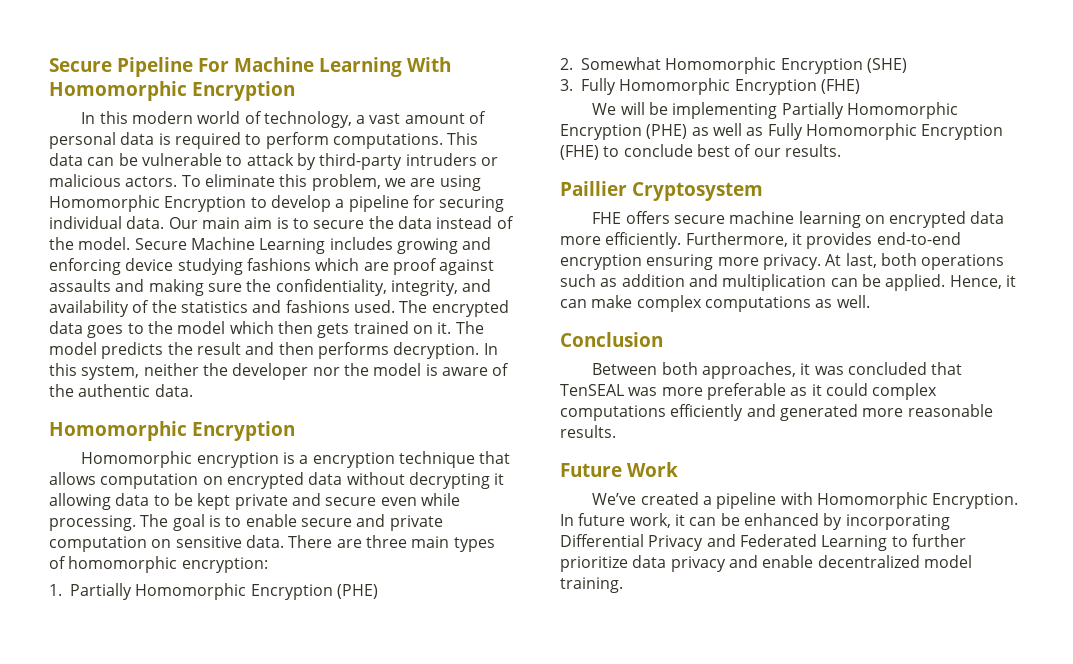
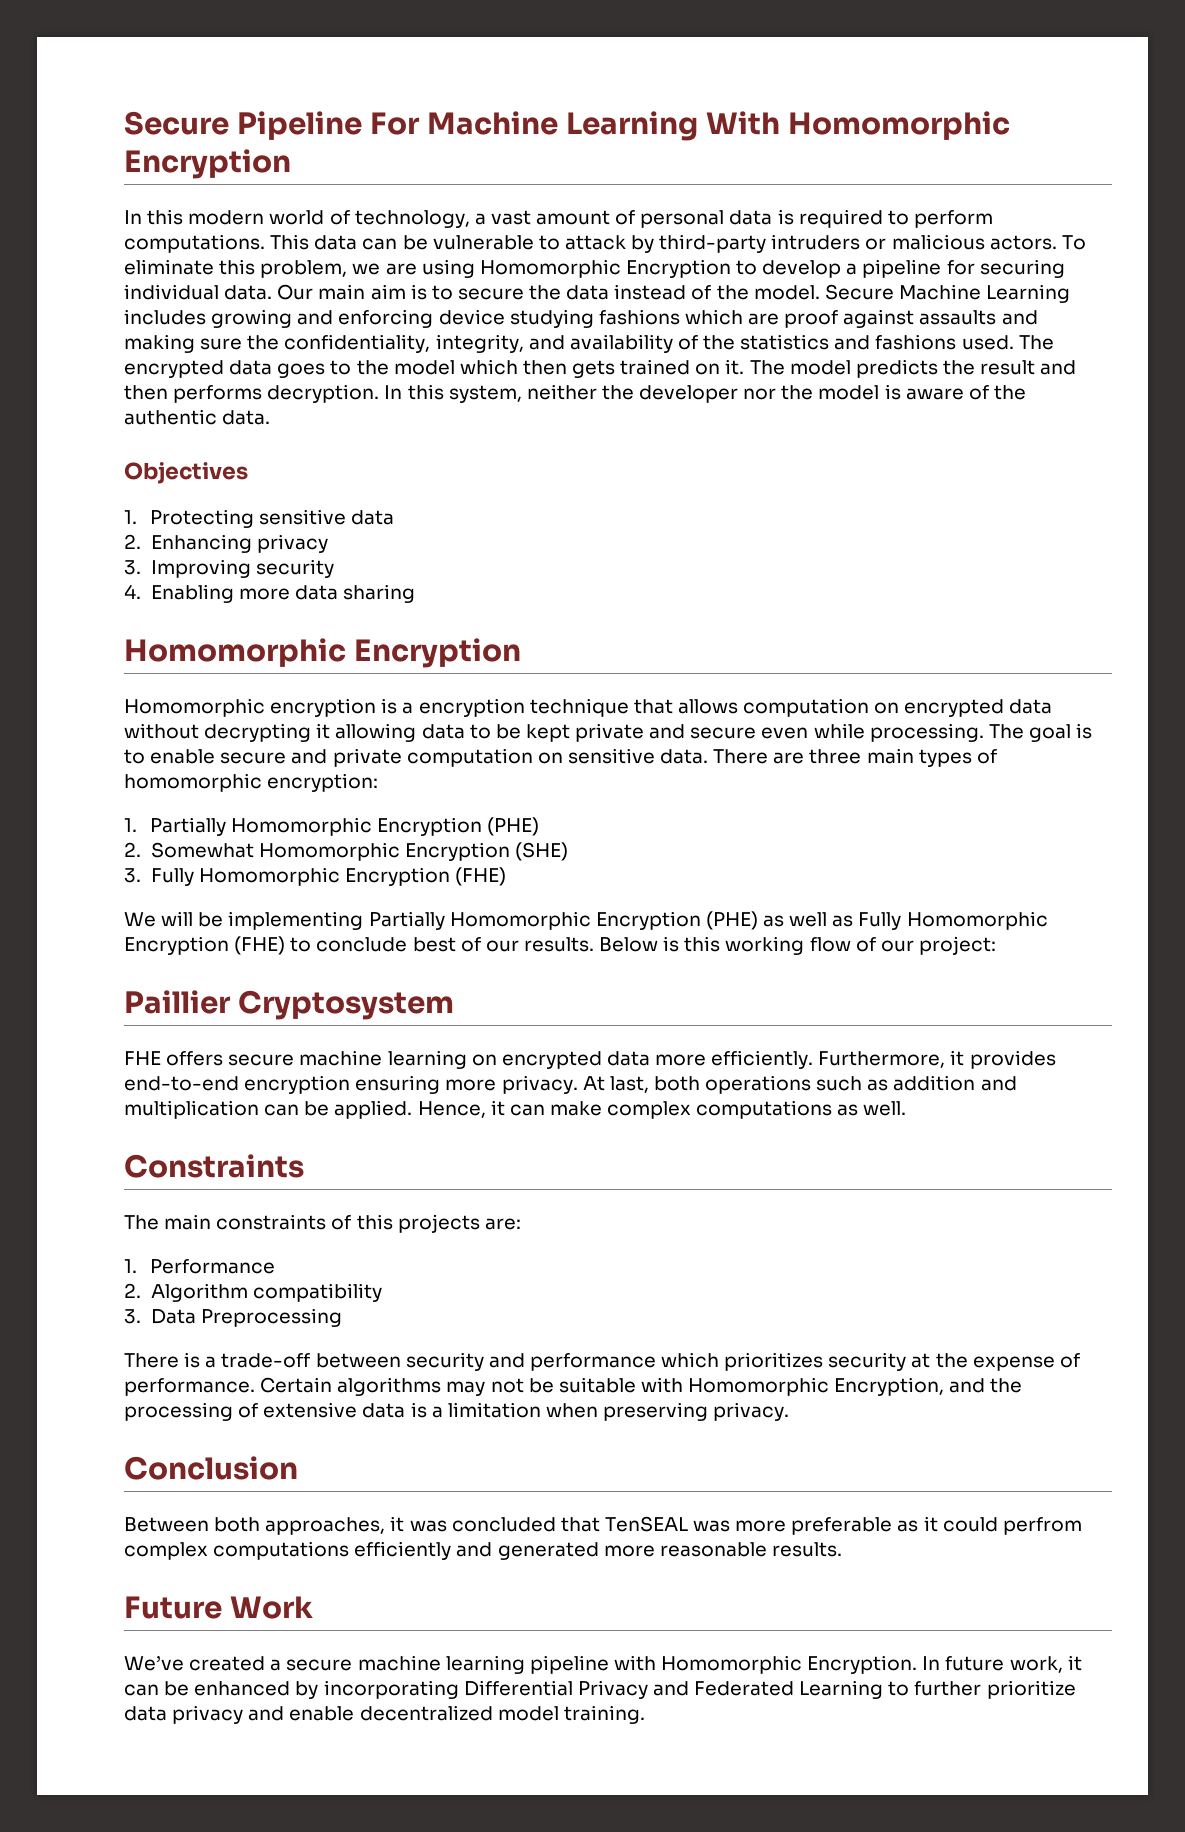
(193, 390) none -> [124,462,248,484] [124,509,395,528] [124,534,328,553] [124,559,334,578] [124,584,415,603] // Objectives // 1. Protecting sensitive data // 2. Enhancing privacy // 3. Improving security // 4. Enabling more data sharing
(841, 150) none -> [599,936,996,955] Below is this working flow of our project:
(870, 301) none -> [124,1154,304,1178] [124,1214,521,1233] [124,1259,276,1274] [124,1283,382,1302] [124,1308,342,1327] [124,1352,1080,1371] [124,1377,1023,1396] [124,1402,790,1421] // Constraints // The main constraints of this projects are: // 1. Performance // 2. Algorithm compatibility // 3. Data Preprocessing // There is a trade-off between security and performance which prioritizes security at the expense of performance. Certain algorithms may not be suitable with Homomorphic Encryption, and the processing of extensive data is a limitation when preserving privacy.
(868, 389) none -> [1002,1517,1082,1535] perfrom
(712, 500) none -> [286,1655,525,1674] secure machine learning

